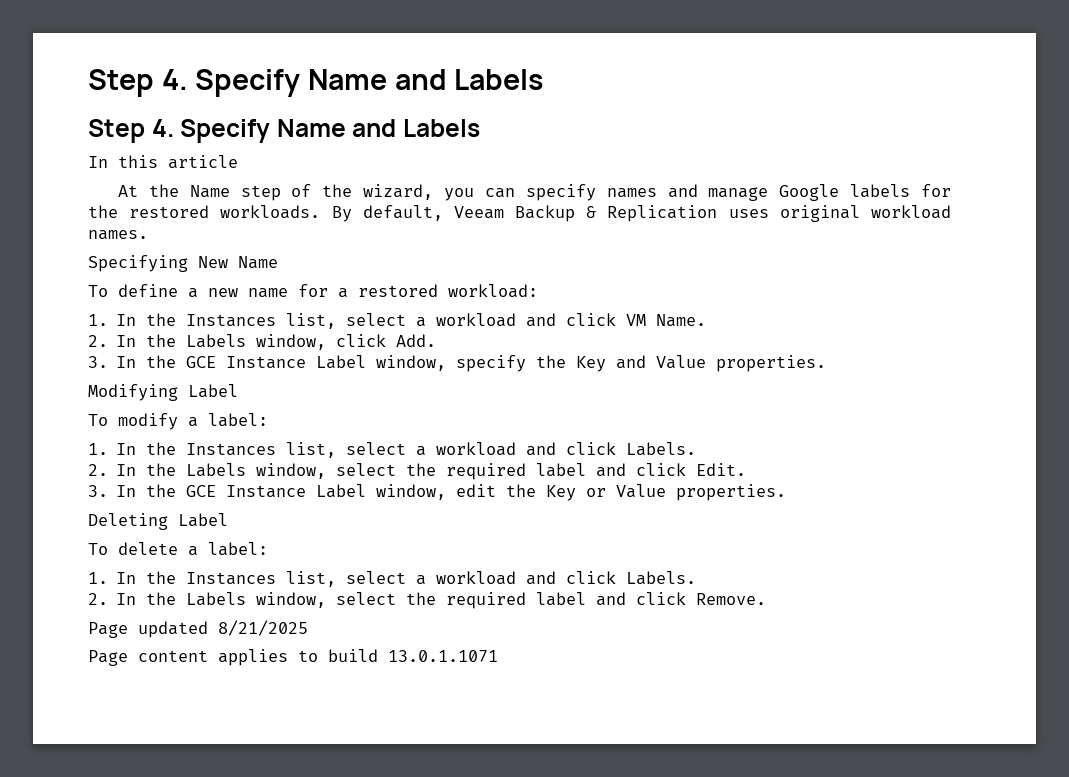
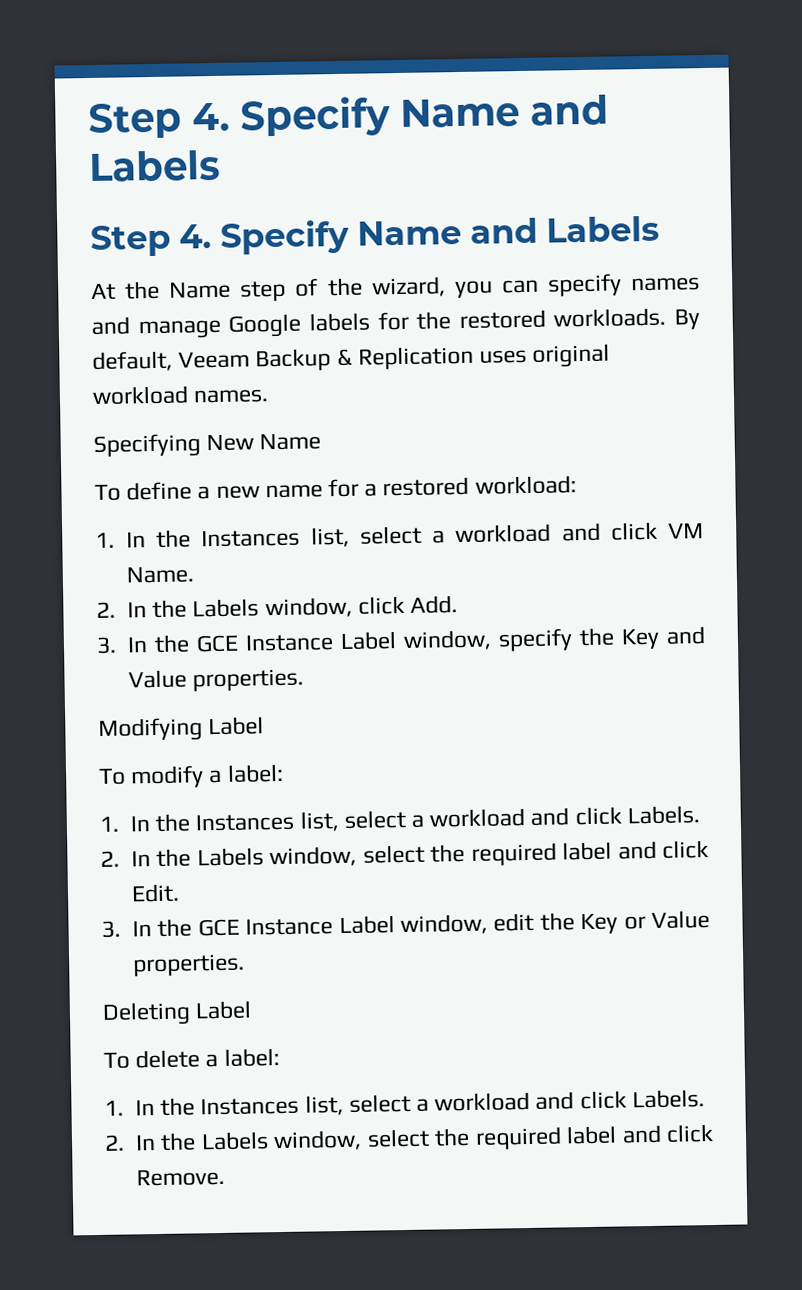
[88,155,238,169] // In this article -> (661, 229) none
[88,620,308,638] [88,649,498,666] // Page updated 8/21/2025 // Page content applies to build 13.0.1.1071 -> (225, 1177) none

